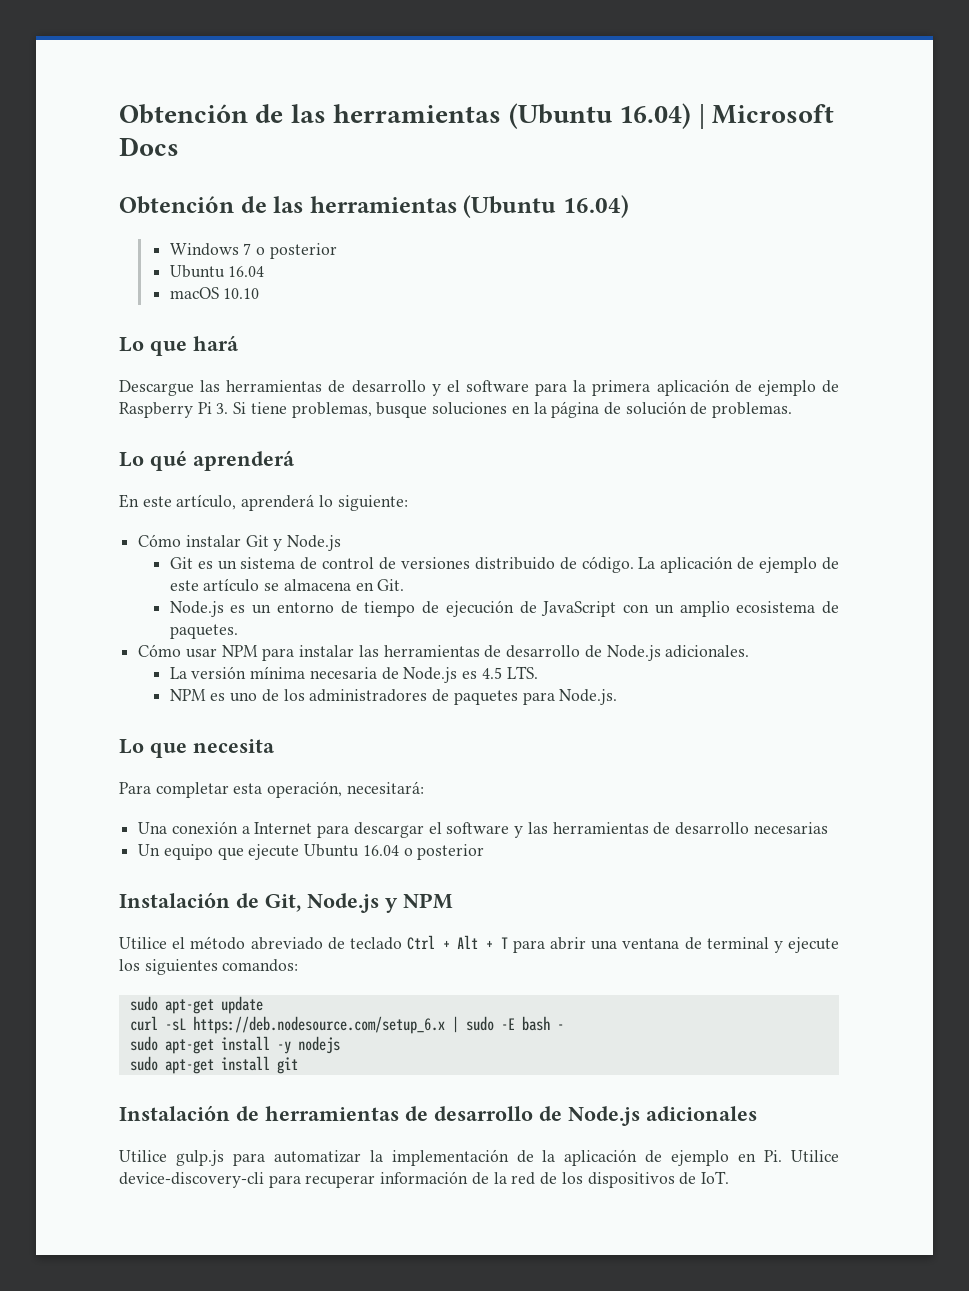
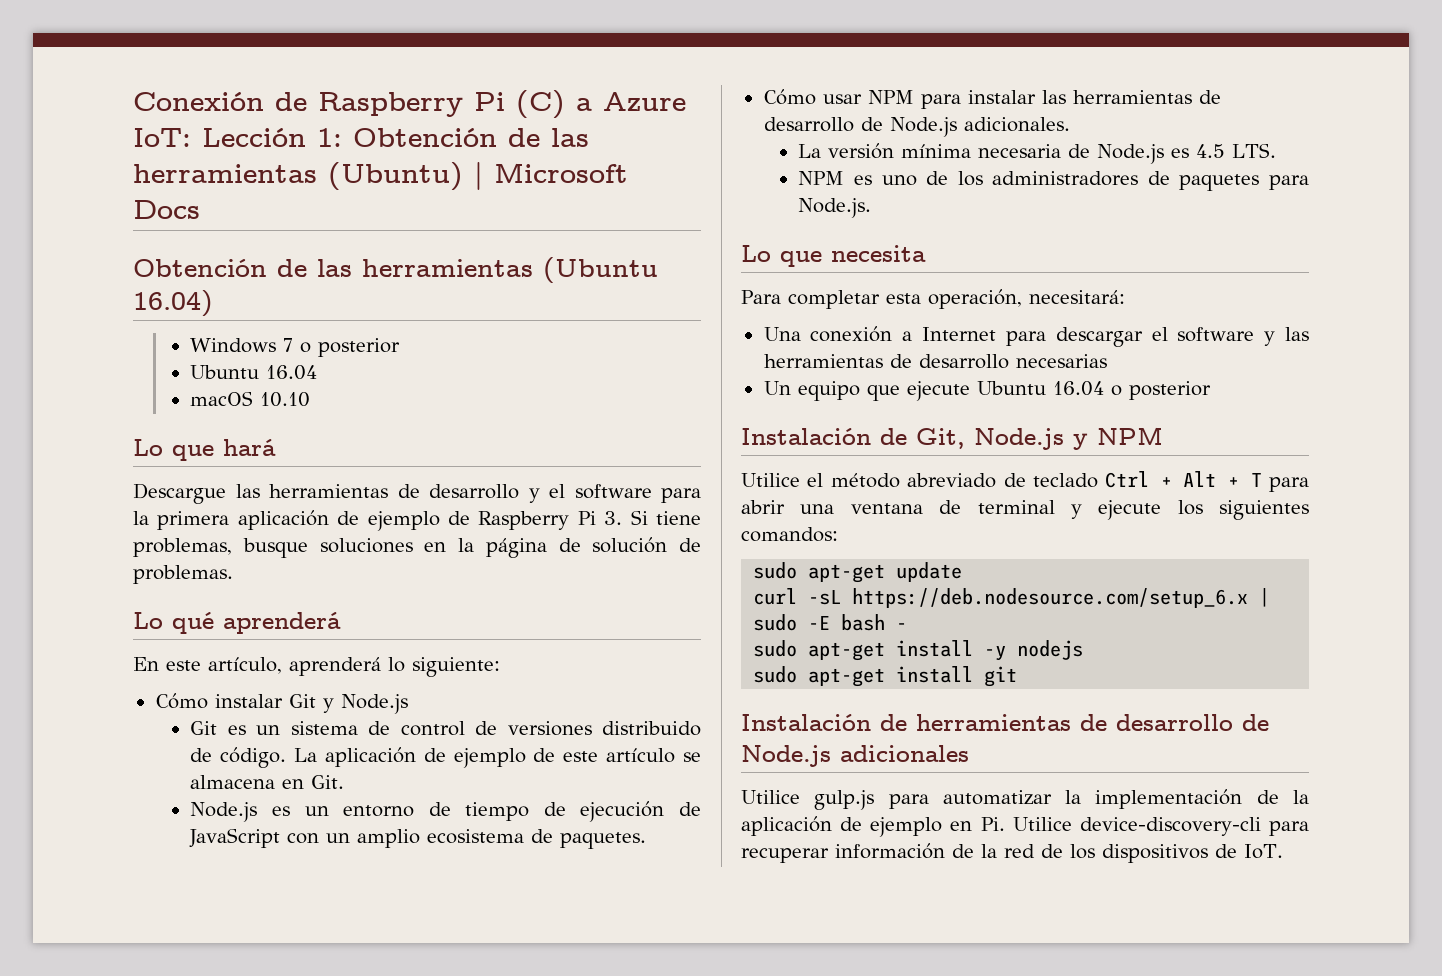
[119,103,692,129] Obtención de las herramientas (Ubuntu 16.04) -> [133,90,686,119] [133,128,589,147] [133,162,463,191] Conexión de Raspberry Pi (C) a Azure IoT: Lección 1: Obtención de las herramientas (Ubuntu)

